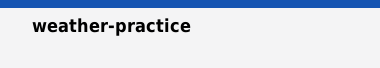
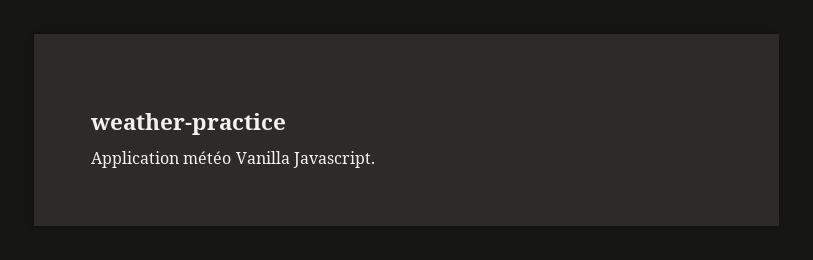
(191, 27) none -> [91,151,375,168] // Application météo Vanilla Javascript.

